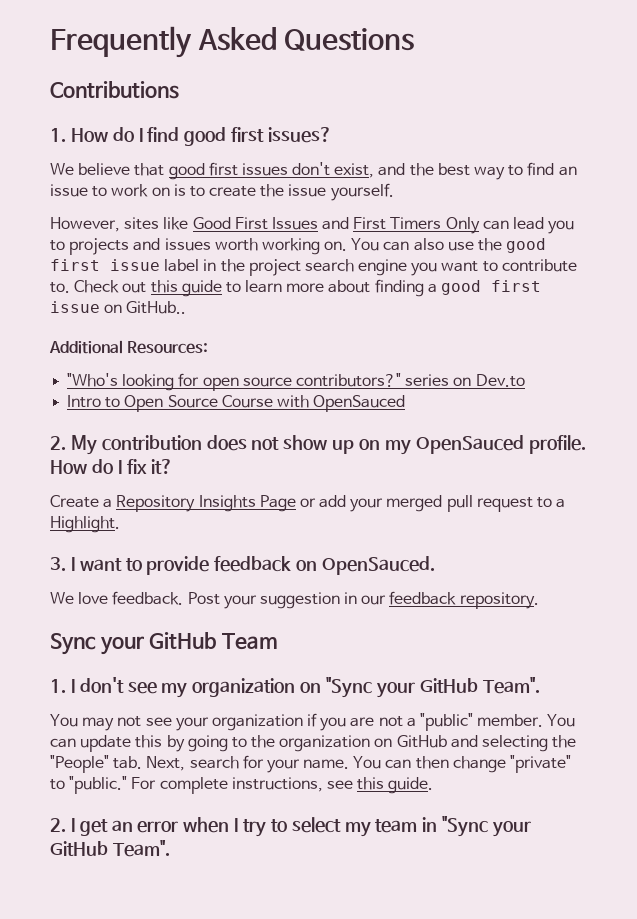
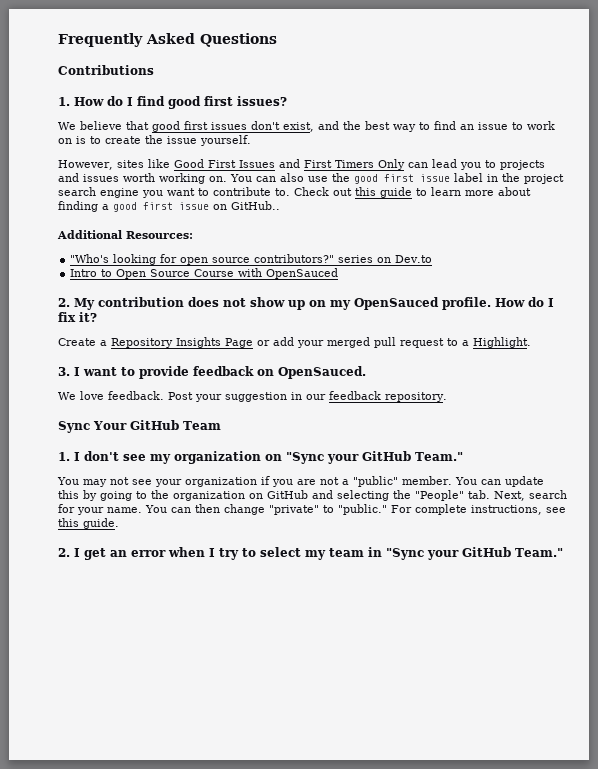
[99,636,144,655] your -> [93,421,127,430] Your
[482,677,540,694] Team". -> [415,452,463,461] Team."
[112,840,170,857] Team". -> [515,548,563,557] Team."

